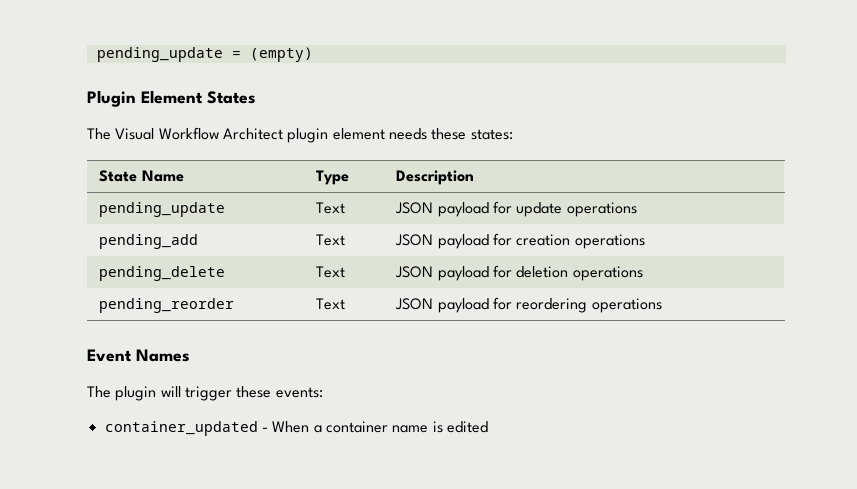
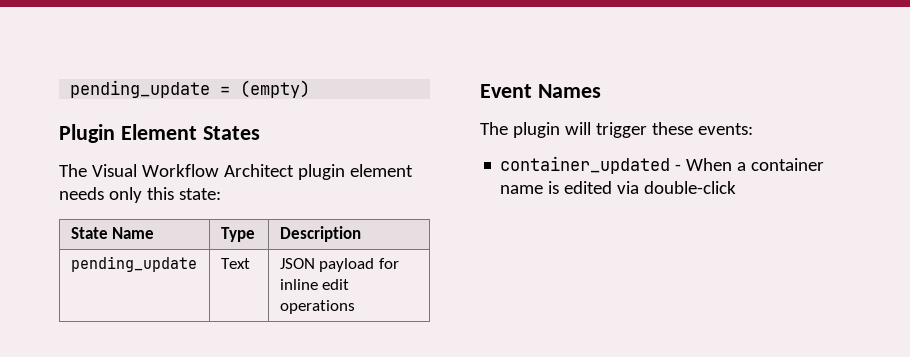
[431,128,513,140] these states: -> [108,187,221,203] only this state:
[516,202,637,217] [99,234,199,249] [316,234,346,246] [395,233,645,249] [99,266,226,281] [316,266,346,278] [395,265,643,281] [99,298,235,313] [316,298,346,310] [395,297,588,313] update operations // pending_add | Text | JSON payload for creation operations // pending_delete | Text | JSON payload for deletion operations // pending_reorder | Text | JSON payload for reordering -> [279,279,350,290] inline edit
(488, 427) none -> [617,181,737,194] via double-click

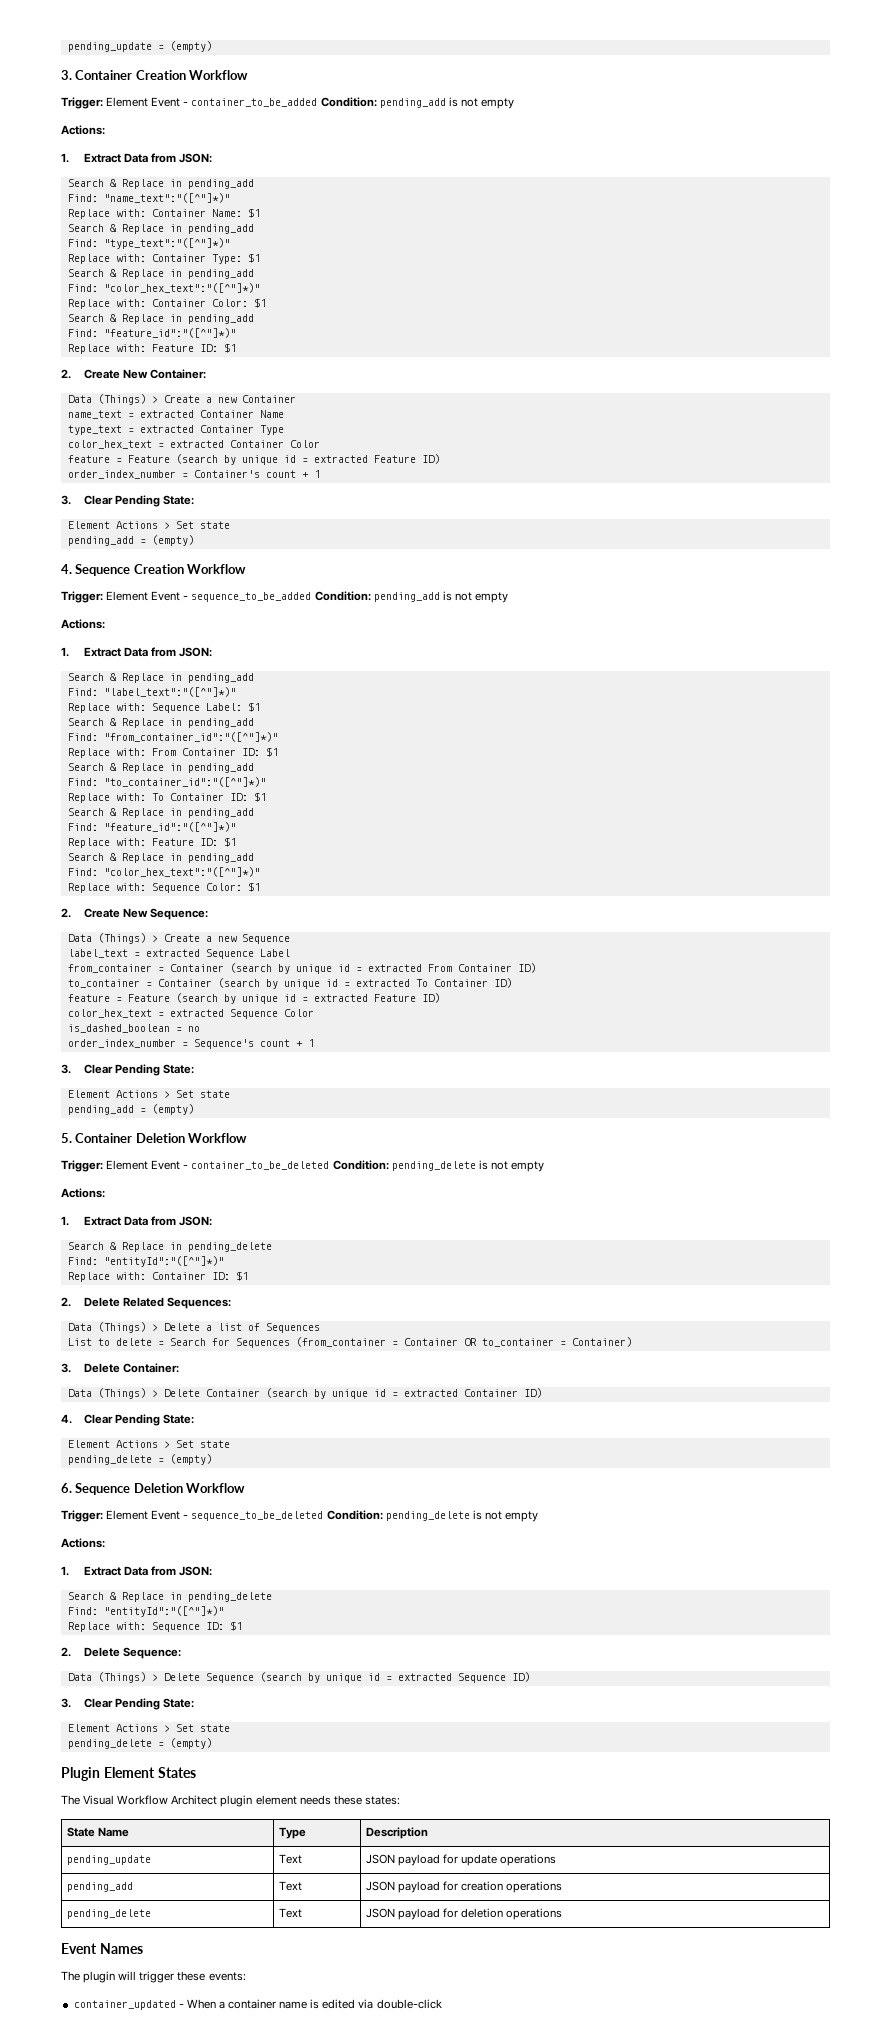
(311, 89) none -> [61,70,249,80] [61,97,514,109] [61,125,105,135] [61,153,213,163] [67,179,254,189] [67,193,230,203] [67,208,260,219] [67,224,254,234] [67,238,230,249] [67,253,260,264] [67,269,254,279] [67,283,260,293] [67,298,266,309] [67,314,254,324] [67,328,236,338] [67,343,236,354] [61,369,207,379] [67,394,296,405] [67,410,284,419] [67,425,284,435] [67,440,320,449] [67,454,440,465] [67,470,320,479] [61,495,195,507] [67,521,230,529] [67,535,194,546] [61,564,247,576] [61,591,508,603] [61,619,105,629] [61,647,213,657] [67,673,254,683] [67,687,236,697] [67,702,260,713] [67,718,254,728] [67,732,278,742] [67,747,278,758] [67,763,254,773] [67,777,266,787] [67,792,266,803] [67,808,254,818] [67,822,236,832] [67,837,236,848] [67,853,254,863] [67,867,260,877] [67,882,260,893] [61,908,209,920] [67,933,290,944] [67,949,290,959] [67,963,536,974] [67,978,512,989] [67,993,440,1004] [67,1009,314,1019] [67,1024,200,1033] [67,1039,314,1049] [61,1064,195,1076] [67,1090,230,1098] [67,1104,194,1115] [61,1133,248,1143] [61,1160,544,1172] [61,1188,105,1198] [61,1216,213,1226] [67,1242,272,1252] [67,1256,224,1267] [67,1271,248,1282] [61,1297,232,1309] [67,1322,320,1333] [67,1337,632,1348] [61,1363,180,1373] [67,1388,542,1399] [61,1414,195,1426] [67,1440,230,1448] [67,1454,212,1465] [61,1483,246,1495] [61,1510,538,1522] [61,1538,105,1548] [61,1566,213,1576] [67,1592,272,1602] [67,1606,224,1617] [67,1621,242,1632] [61,1647,182,1659] [67,1672,530,1683] [61,1698,195,1710] [67,1724,230,1732] [67,1738,212,1749] // 3. Container Creation Workflow // Trigger: Element Event - container_to_be_added Condition: pending_add is not empty // Actions: // 1. Extract Data from JSON: // Search & Replace in pending_add // Find: "name_text":"([^"]*)" // Replace with: Container Name: $1 // Search & Replace in pending_add // Find: "type_text":"([^"]*)" // Replace with: Container Type: $1 // Search & Replace in pending_add // Find: "color_hex_text":"([^"]*)" // Replace with: Container Color: $1 // Search & Replace in pending_add // Find: "feature_id":"([^"]*)" // Replace with: Feature ID: $1 // 2. Create New Container: // Data (Things) > Create a new Container // name_text = extracted Container Name // type_text = extracted Container Type // color_hex_text = extracted Container Color // feature = Feature (search by unique id = extracted Feature ID) // order_index_number = Container's count + 1 // 3. Clear Pending State: // Element Actions > Set state // pending_add = (empty) // 4. Sequence Creation Workflow // Trigger: Element Event - sequence_to_be_added Condition: pending_add is not empty // Actions: // 1. Extract Data from JSON: // Search & Replace in pending_add // Find: "label_text":"([^"]*)" // Replace with: Sequence Label: $1 // Search & Replace in pending_add // Find: "from_container_id":"([^"]*)" // Replace with: From Container ID: $1 // Search & Replace in pending_add // Find: "to_container_id":"([^"]*)" // Replace with: To Container ID: $1 // Search & Replace in pending_add // Find: "feature_id":"([^"]*)" // Replace with: Feature ID: $1 // Search & Replace in pending_add // Find: "color_hex_text":"([^"]*)" // Replace with: Sequence Color: $1 // 2. Create New Sequence: // Data (Things) > Create a new Sequence // label_text = extracted Sequence Label // from_container = Container (search by unique id = extracted From Container ID) // to_container = Container (search by unique id = extracted To Container ID) // feature = Feature (search by unique id = extracted Feature ID) // color_hex_text = extracted Sequence Color // is_dashed_boolean = no // order_index_number = Sequence's count + 1 // 3. Clear Pending State: // Element Actions > Set state // pending_add = (empty) // 5. Container Deletion Workflow // Trigger: Element Event - container_to_be_deleted Condition: pending_delete is not empty // Actions: // 1. Extract Data from JSON: // Search & Replace in pending_delete // Find: "entityId":"([^"]*)" // Replace with: Container ID: $1 // 2. Delete Related Sequences: // Data (Things) > Delete a list of Sequences // List to delete = Search for Sequences (from_container = Container OR to_container = Container) // 3. Delete Container: // Data (Things) > Delete Container (search by unique id = extracted Container ID) // 4. Clear Pending State: // Element Actions > Set state // pending_delete = (empty) // 6. Sequence Deletion Workflow // Trigger: Element Event - sequence_to_be_deleted Condition: pending_delete is not empty // Actions: // 1. Extract Data from JSON: // Search & Replace in pending_delete // Find: "entityId":"([^"]*)" // Replace with: Sequence ID: $1 // 2. Delete Sequence: // Data (Things) > Delete Sequence (search by unique id = extracted Sequence ID) // 3. Clear Pending State: // Element Actions > Set state // pending_delete = (empty)
[108,187,221,203] only this state: -> [333,1795,400,1805] these states:
[279,279,350,290] inline edit -> [460,1854,557,1866] [66,1882,133,1892] [278,1881,302,1891] [365,1881,563,1893] [66,1909,151,1919] [278,1908,302,1918] [365,1908,503,1920] update operations // pending_add | Text | JSON payload for creation operations // pending_delete | Text | JSON payload for deletion

